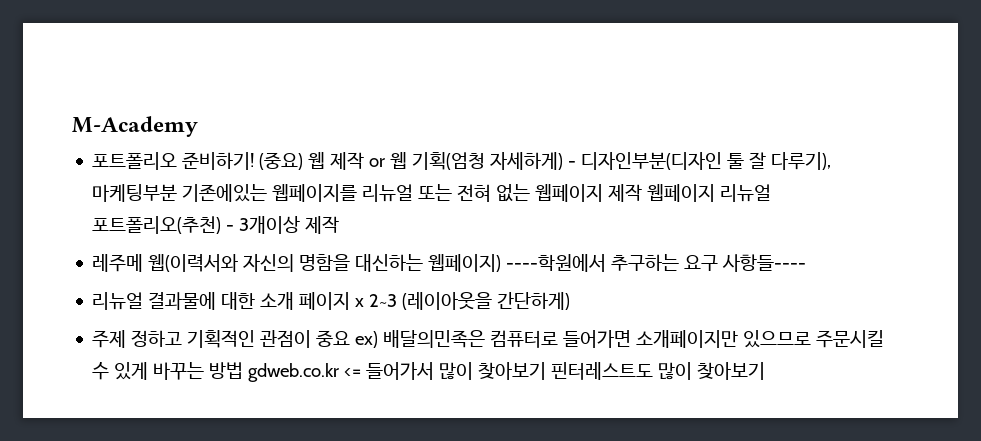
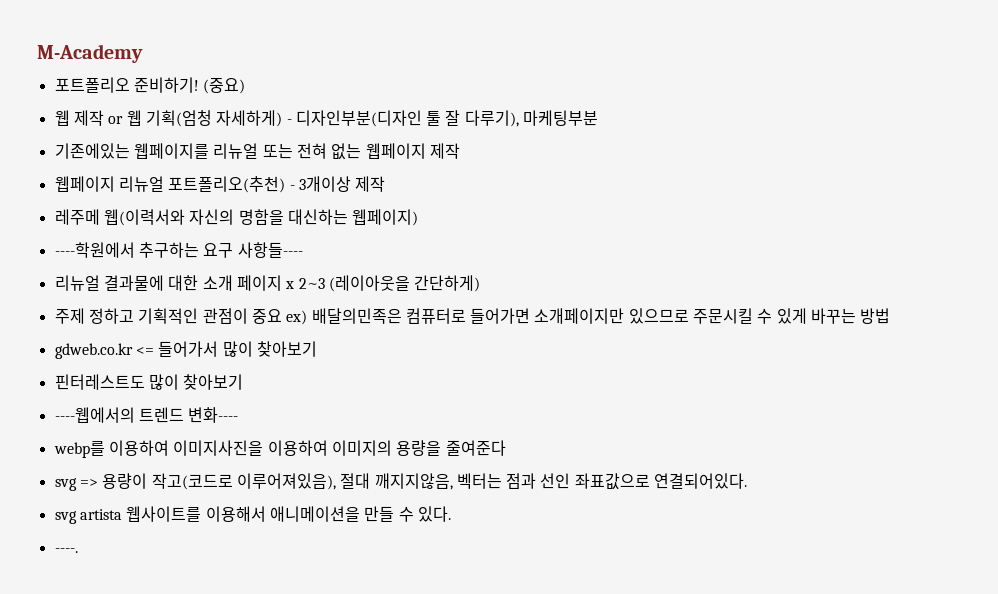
(304, 161) none -> (246, 86) //
(178, 193) none -> (599, 118) //
(643, 193) none -> (460, 151) //
(502, 263) none -> (419, 217) //
(244, 370) none -> (891, 316) //
(547, 371) none -> (317, 349) //
(766, 371) none -> [54,407,239,423] [53,440,506,458] [54,473,748,491] [54,506,451,524] [54,548,78,553] // ----웹에서의 트렌드 변화---- // webp를 이용하여 이미지사진을 이용하여 이미지의 용량을 줄여준다 // svg => 용량이 작고(코드로 이루어져있음), 절대 깨지지않음, 벡터는 점과 선인 좌표값으로 연결되어있다. // svg artista 웹사이트를 이용해서 애니메이션을 만들 수 있다. // ----.

